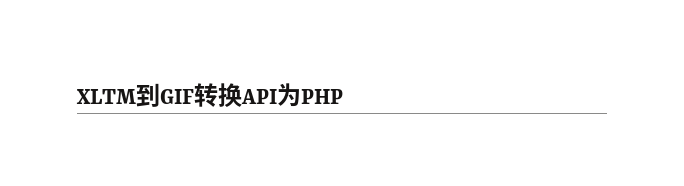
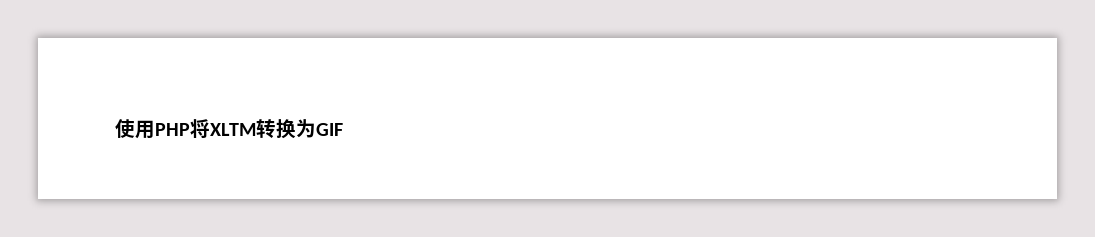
[76,83,343,107] XLTM到GIF转换API为PHP -> [115,119,343,139] 使用PHP将XLTM转换为GIF

